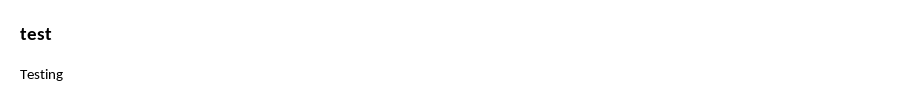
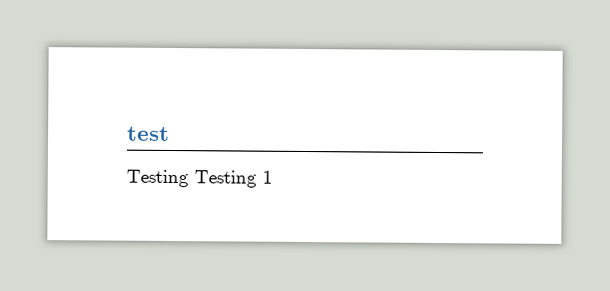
(63, 75) none -> [194,170,273,188] Testing 1

